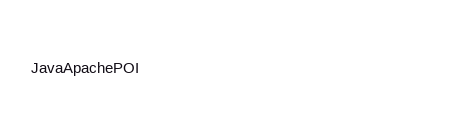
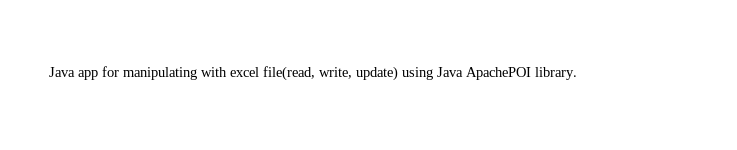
[31,62,139,76] JavaApachePOI -> [49,66,577,81] Java app for manipulating with excel file(read, write, update) using Java ApachePOI library.

